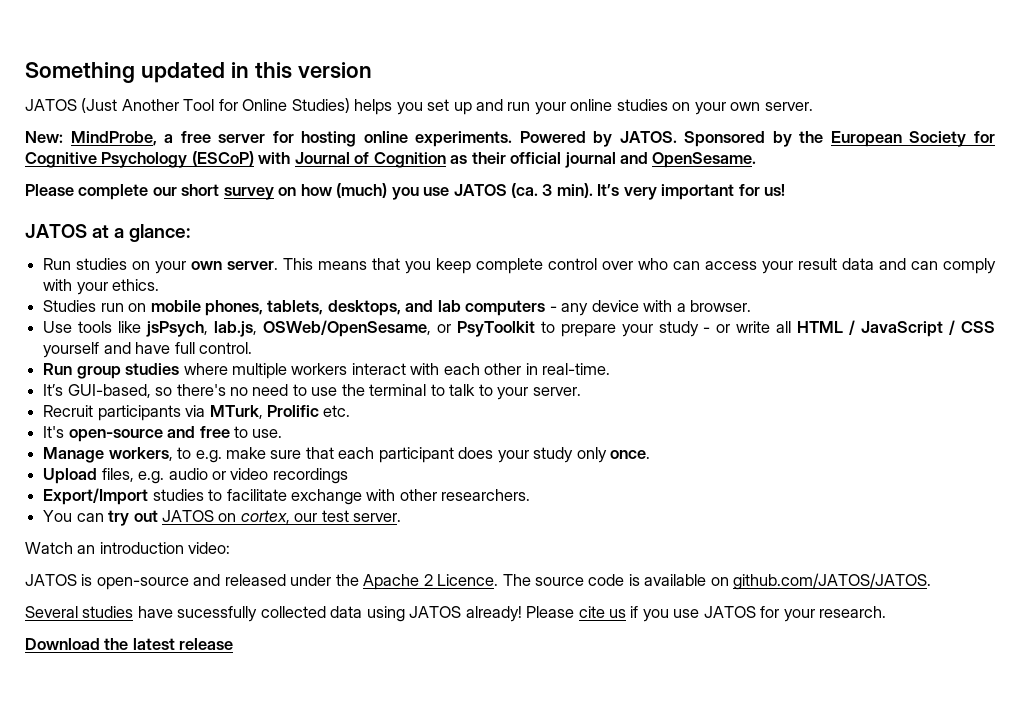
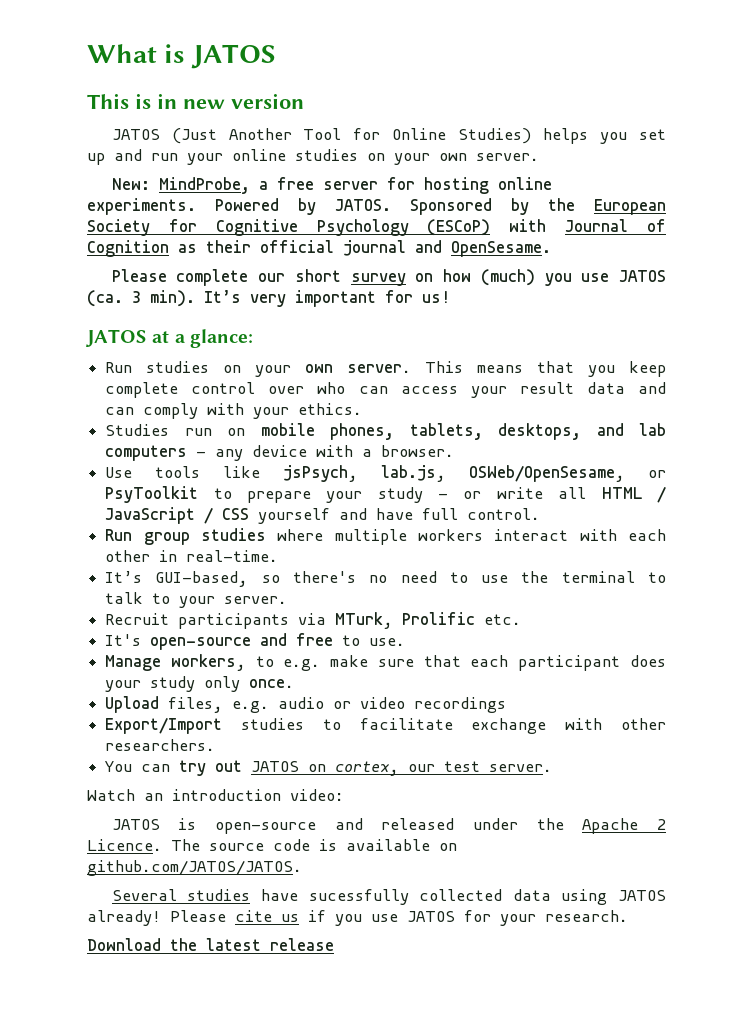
[25,62,292,83] Something updated in this -> [87,44,276,69] [87,93,225,109] What is JATOS // This is in new

